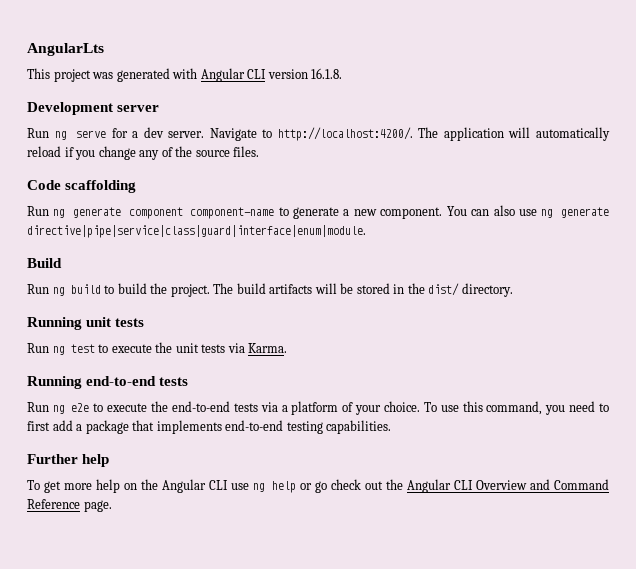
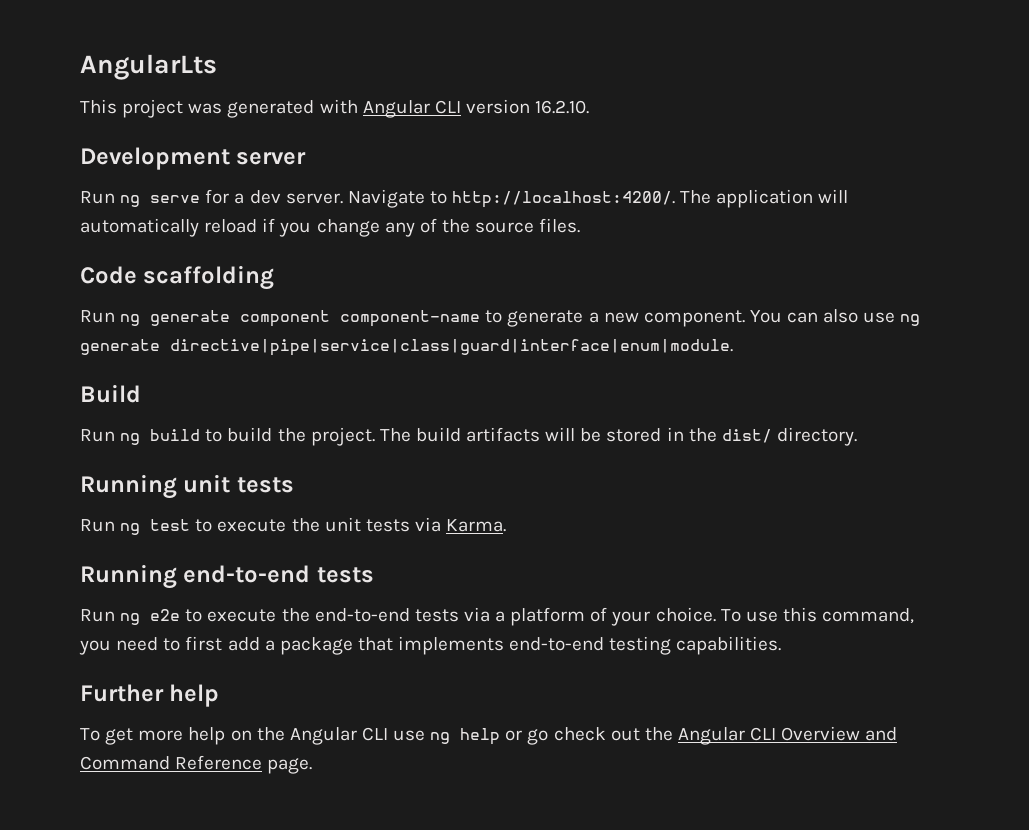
[311,68,343,79] 16.1.8. -> [535,100,590,114] 16.2.10.

